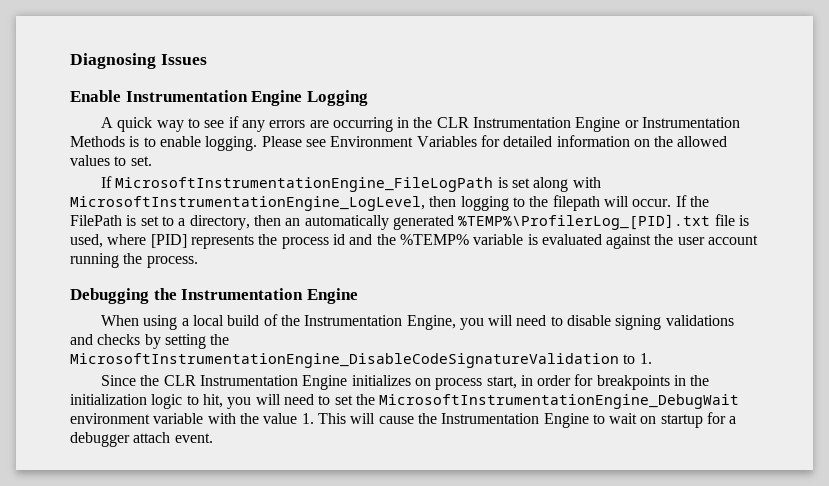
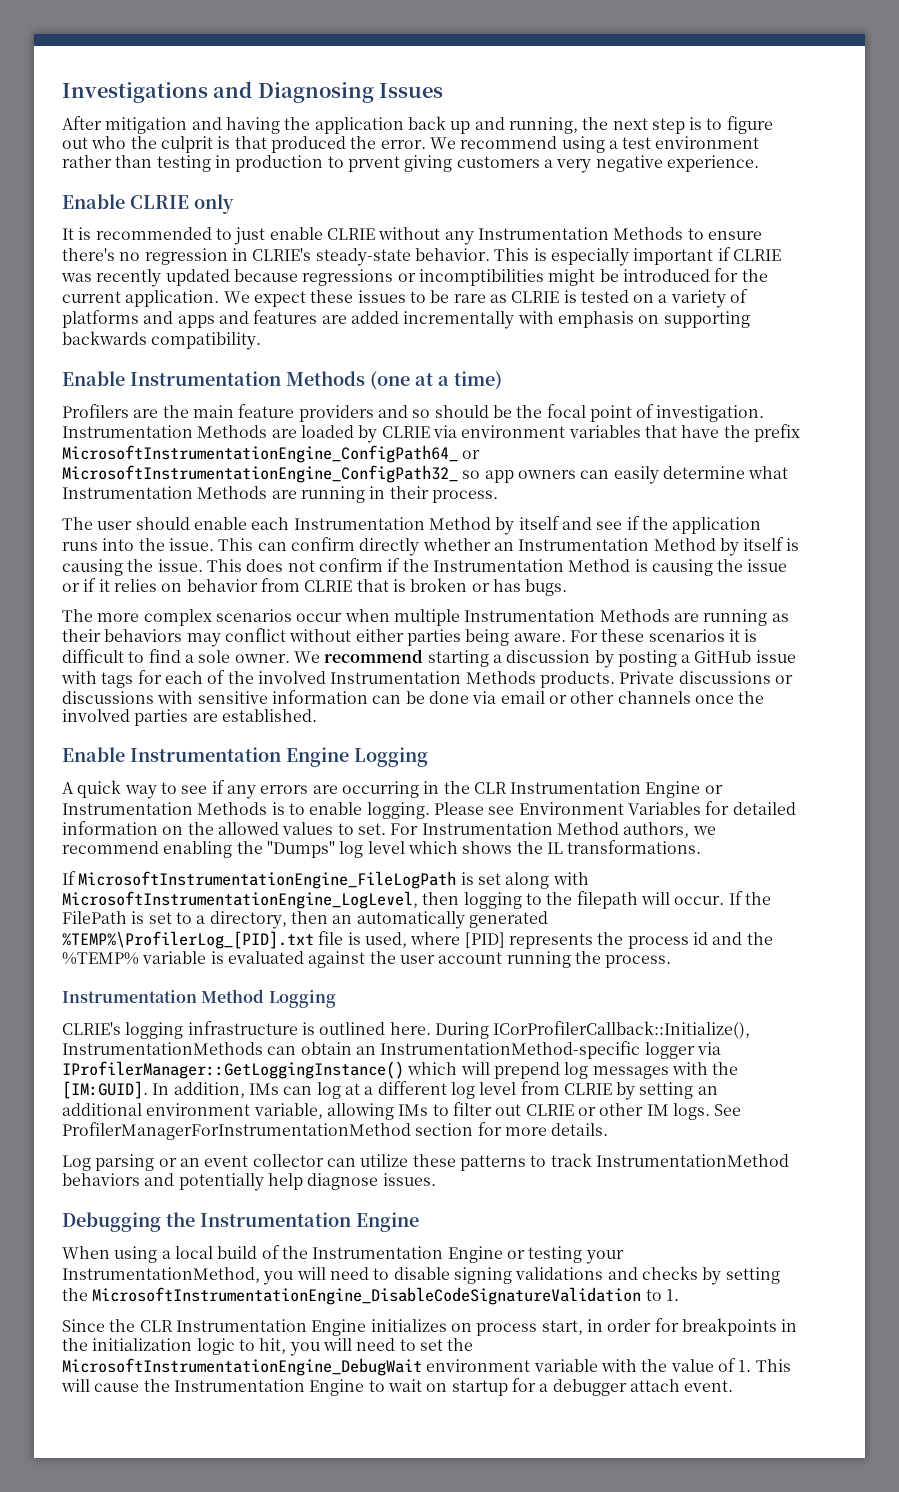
(70, 61) none -> [62,81,253,103] Investigations and
(207, 59) none -> [62,116,773,134] [62,136,760,153] [62,155,759,173] [62,194,234,214] [62,227,762,245] [62,247,781,266] [61,268,768,287] [62,289,749,308] [62,310,750,329] [62,331,262,350] [62,371,502,390] [62,404,765,422] [62,424,800,443] [62,445,481,463] [62,465,789,484] [62,486,498,503] [62,516,762,535] [62,537,800,556] [62,558,788,576] [62,578,568,596] [62,609,789,626] [62,628,758,647] [62,649,796,668] [61,670,793,688] [62,690,765,704] [62,709,317,726] // After mitigation and having the application back up and running, the next step is to figure out who the culprit is that produced the error. We recommend using a test environment rather than testing in production to prvent giving customers a very negative experience. // Enable CLRIE only // It is recommended to just enable CLRIE without any Instrumentation Methods to ensure there's no regression in CLRIE's steady-state behavior. This is especially important if CLRIE was recently updated because regressions or incomptibilities might be introduced for the current application. We expect these issues to be rare as CLRIE is tested on a variety of platforms and apps and features are added incrementally with emphasis on supporting backwards compatibility. // Enable Instrumentation Methods (one at a time) // Profilers are the main feature providers and so should be the focal point of investigation. Instrumentation Methods are loaded by CLRIE via environment variables that have the prefix MicrosoftInstrumentationEngine_ConfigPath64_ or MicrosoftInstrumentationEngine_ConfigPath32_ so app owners can easily determine what Instrumentation Methods are running in their process. // The user should enable each Instrumentation Method by itself and see if the application runs into the issue. This can confirm directly whether an Instrumentation Method by itself is causing the issue. This does not confirm if the Instrumentation Method is causing the issue or if it relies on behavior from CLRIE that is broken or has bugs. // The more complex scenarios occur when multiple Instrumentation Methods are running as their behaviors may conflict without either parties being aware. For these scenarios it is difficult to find a sole owner. We recommend starting a discussion by posting a GitHub issue with tags for each of the involved Instrumentation Methods products. Private discussions or discussions with sensitive information can be done via email or other channels once the involved parties are established.
(152, 161) none -> [390,822,716,838] [62,840,702,858] For Instrumentation Method authors, we recommend enabling the "Dumps" log level which shows the IL transformations.
(198, 262) none -> [62,989,336,1008] [62,1021,751,1039] [62,1041,721,1059] [62,1061,739,1079] [62,1081,718,1100] [62,1102,742,1120] [62,1122,609,1140] [62,1153,789,1171] [62,1173,436,1191] // Instrumentation Method Logging // CLRIE's logging infrastructure is outlined here. During ICorProfilerCallback::Initialize(), InstrumentationMethods can obtain an InstrumentationMethod-specific logger via IProfilerManager::GetLoggingInstance() which will prepend log messages with the [IM:GUID]. In addition, IMs can log at a different log level from CLRIE by setting an additional environment variable, allowing IMs to filter out CLRIE or other IM logs. See ProfilerManagerForInstrumentationMethod section for more details. // Log parsing or an event collector can utilize these patterns to track InstrumentationMethod behaviors and potentially help diagnose issues.
[406,315,456,330] Engine, -> [447,1246,624,1264] [62,1267,260,1283] Engine or testing your InstrumentationMethod,
(298, 418) none -> [717,1358,736,1372] of

